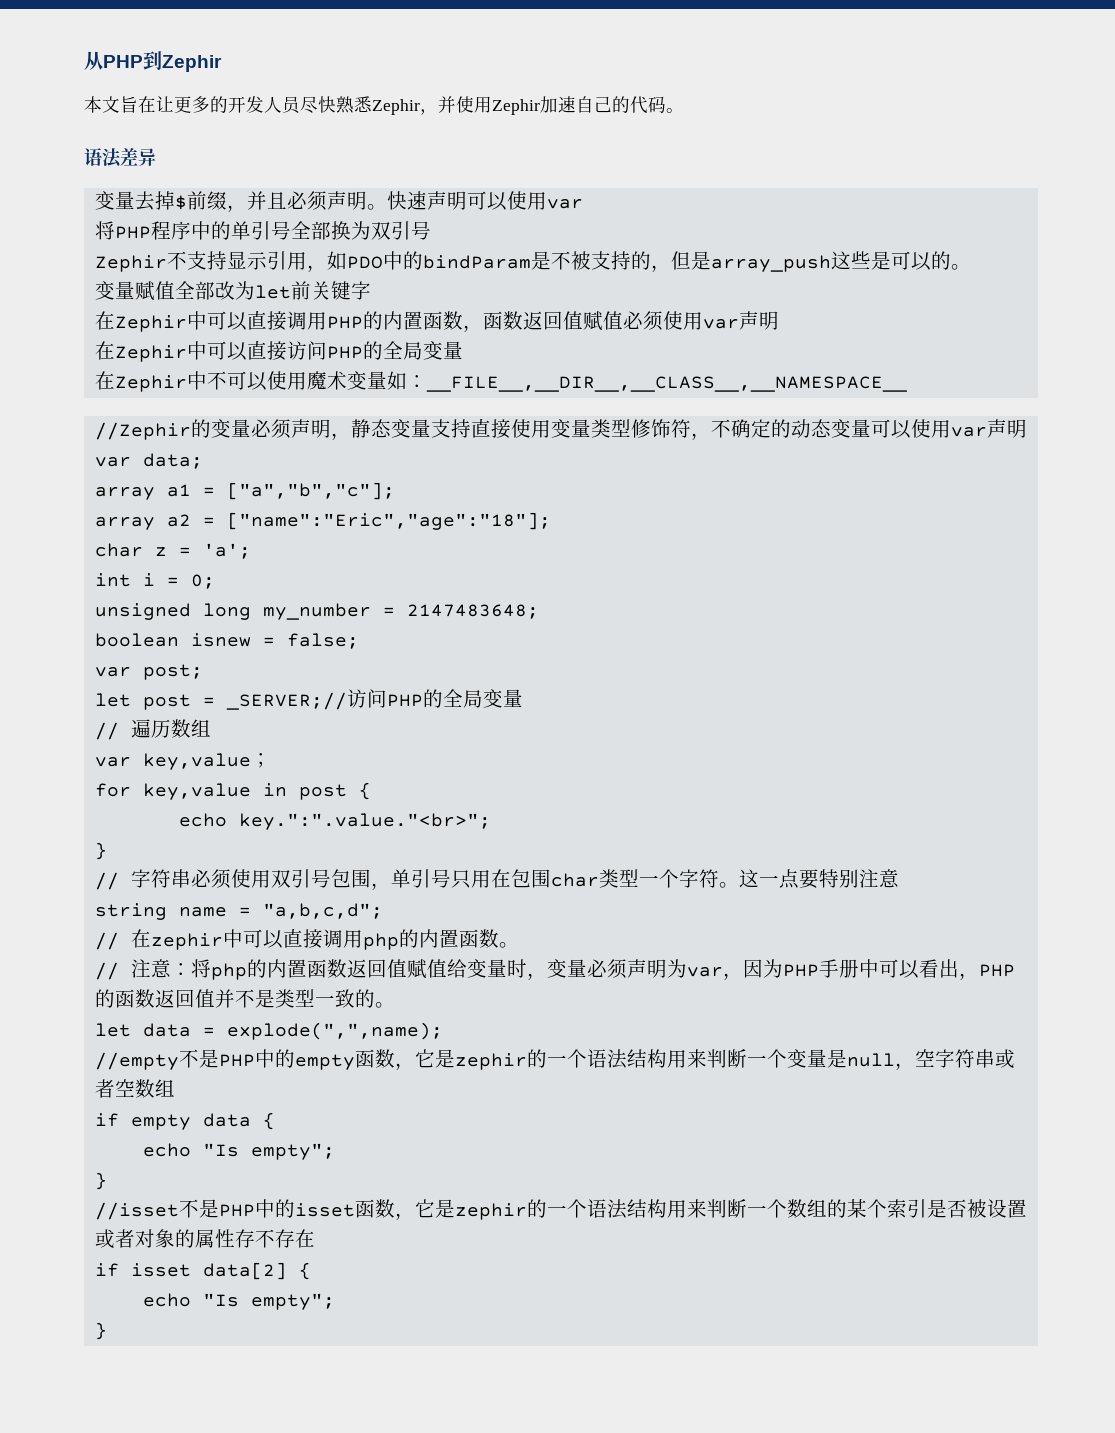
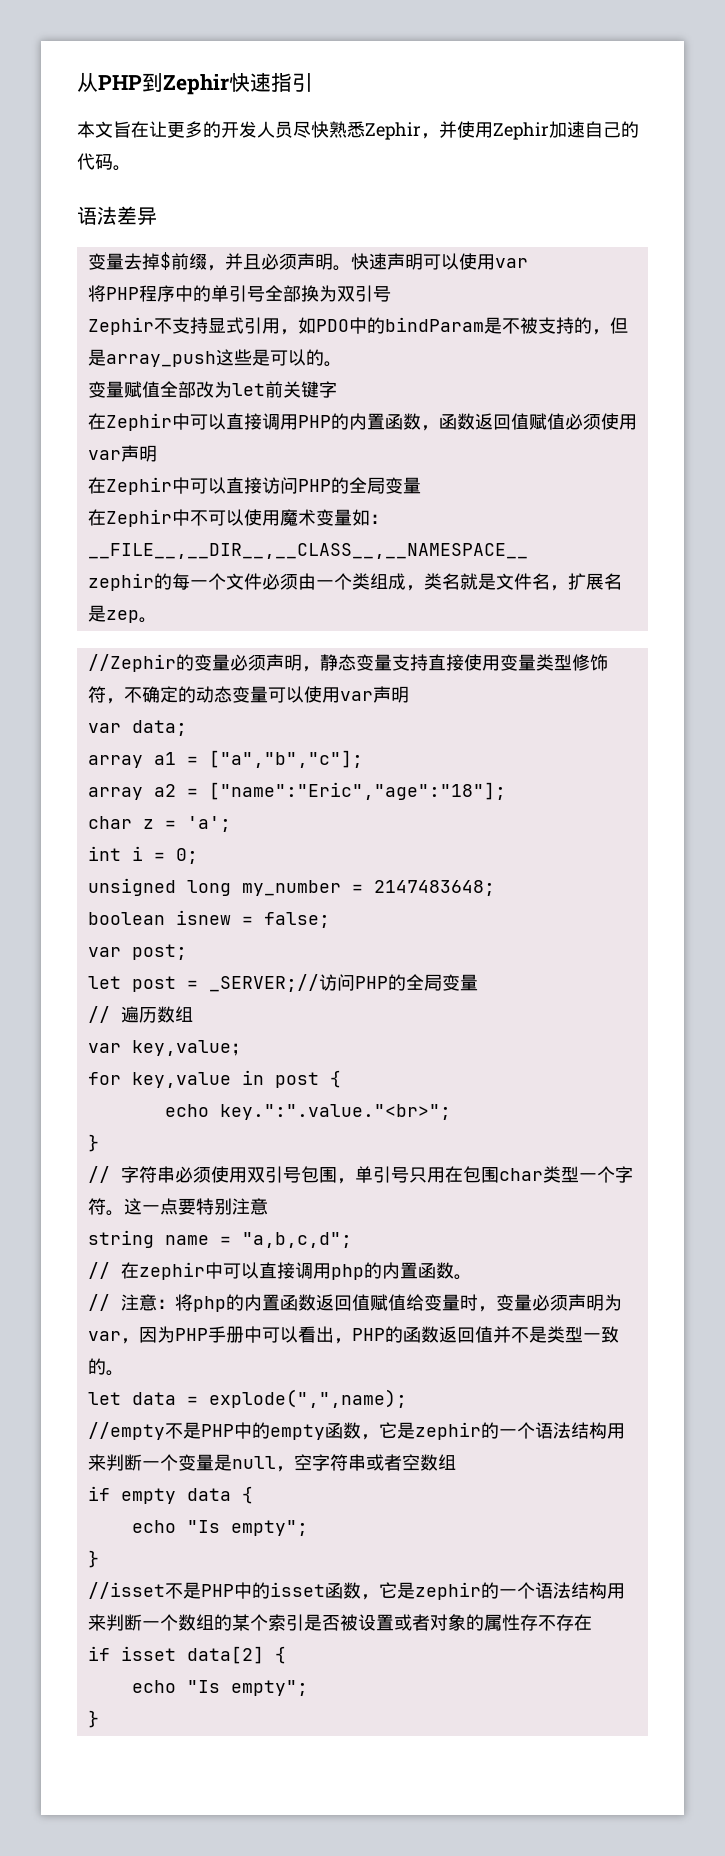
(222, 63) none -> [229,72,313,92] 快速指引
[246,252,267,270] 示 -> [225,317,244,334] 式
(907, 384) none -> [87,573,622,591] [87,605,157,623] // zephir的每一个文件必须由一个类组成，类名就是文件名，扩展名是zep。

